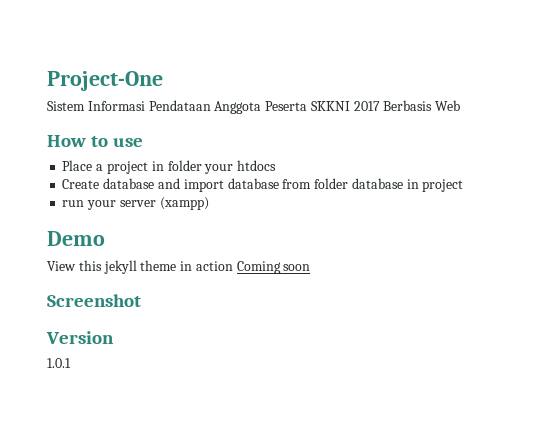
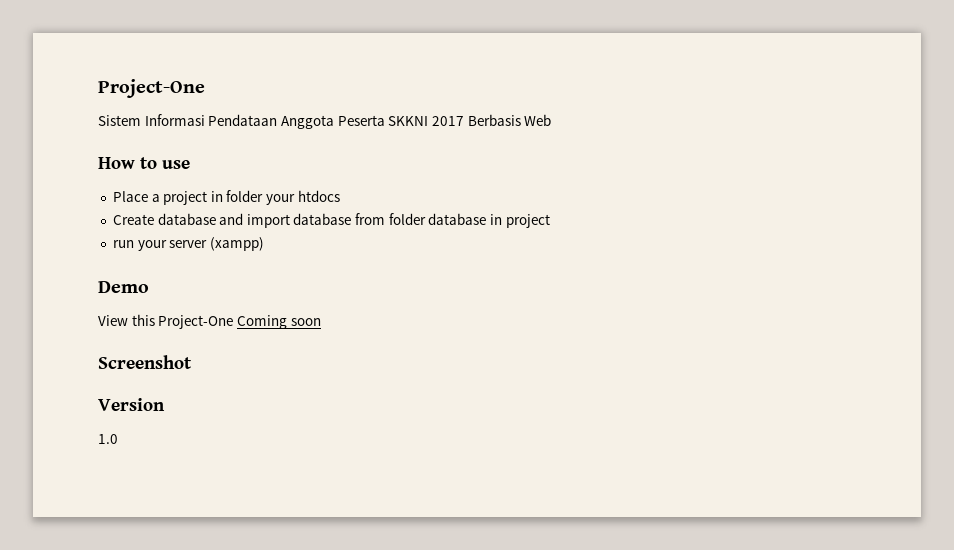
[103,260,233,274] jekyll theme in action -> [158,315,234,329] Project-One
[47,358,71,368] 1.0.1 -> [98,434,118,444] 1.0

